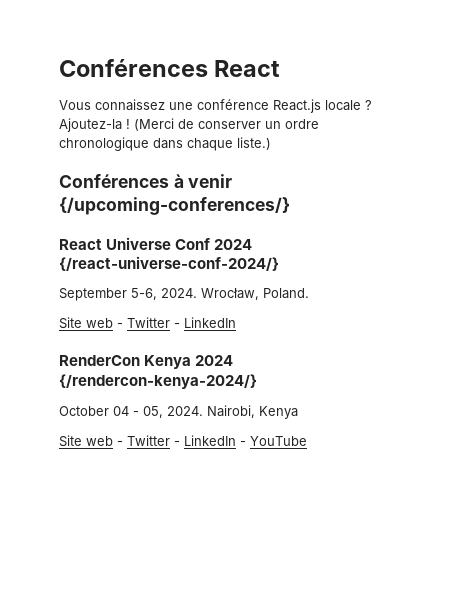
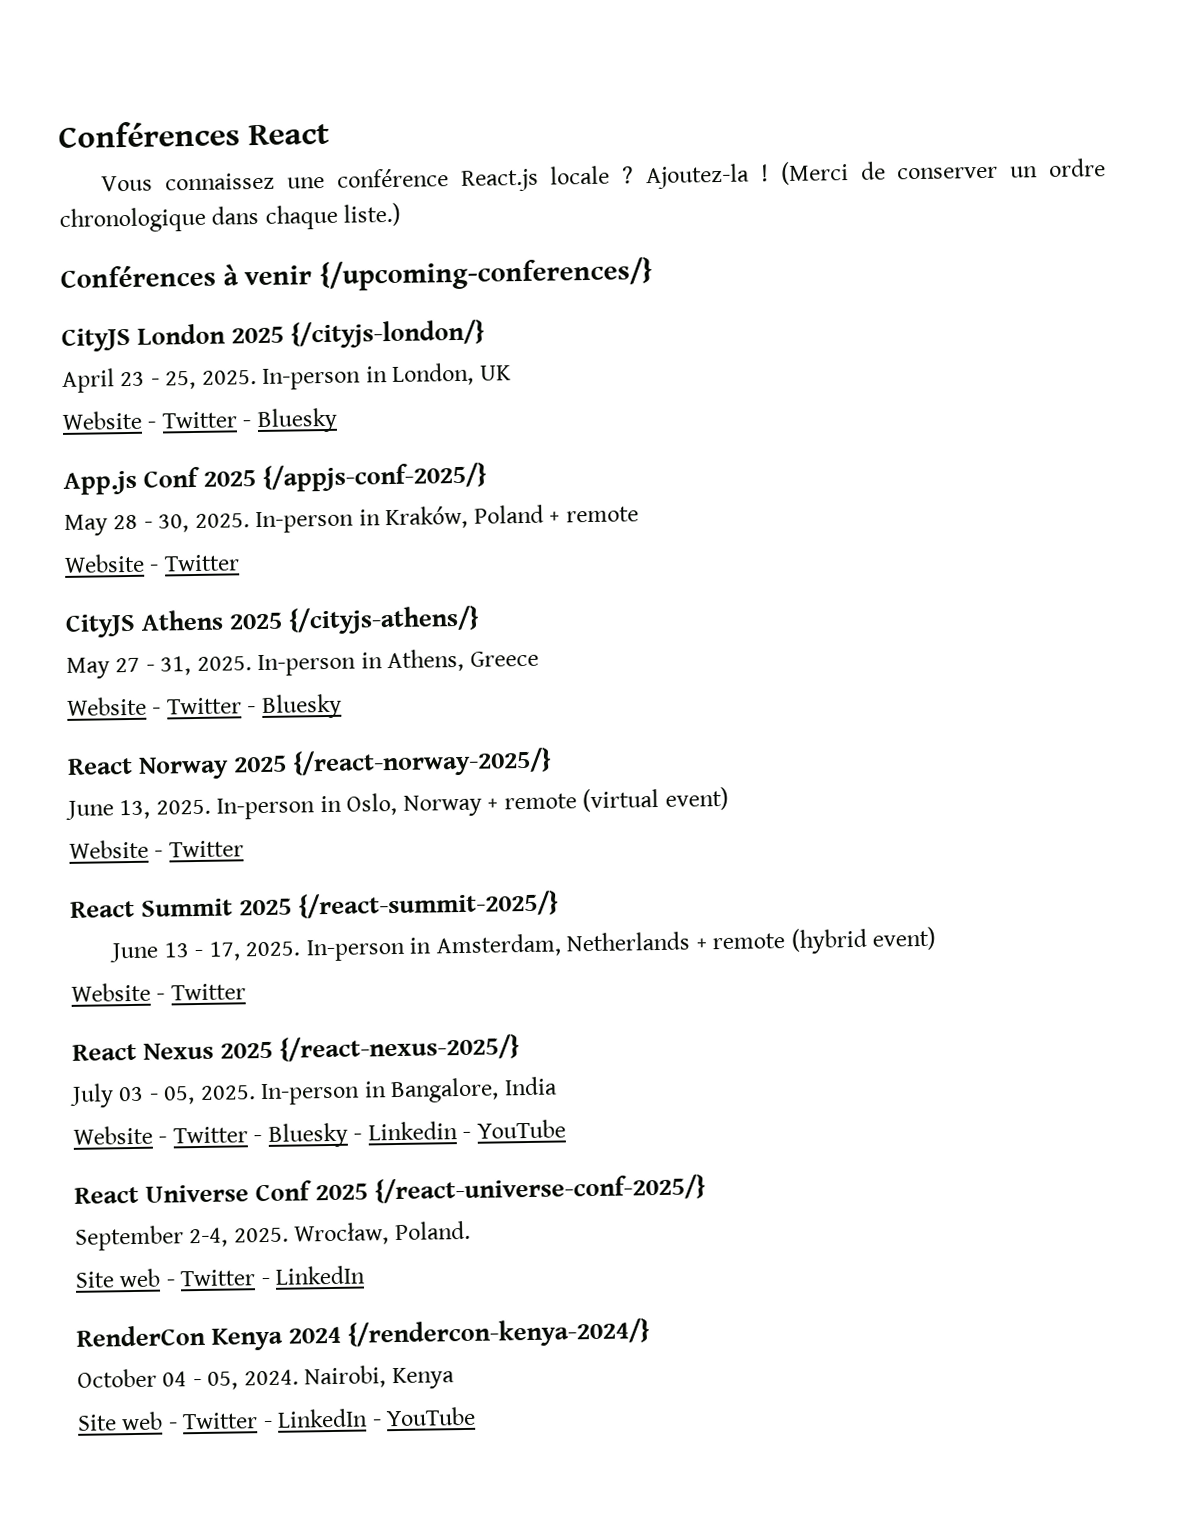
(290, 206) none -> [61,319,486,352] [62,362,512,393] [62,407,338,434] [63,462,488,495] [64,504,639,536] [64,553,240,573] [65,605,481,638] [66,648,539,679] [67,693,342,720] [67,747,553,780] [65,786,729,820] [69,839,244,859] [70,890,560,919] [109,926,937,963] [71,982,246,1002] [72,1034,521,1062] [69,1076,558,1108] [73,1119,566,1148] // CityJS London 2025 {/cityjs-london/} // April 23 - 25, 2025. In-person in London, UK // Website - Twitter - Bluesky // App.js Conf 2025 {/appjs-conf-2025/} // May 28 - 30, 2025. In-person in Kraków, Poland + remote // Website - Twitter // CityJS Athens 2025 {/cityjs-athens/} // May 27 - 31, 2025. In-person in Athens, Greece // Website - Twitter - Bluesky // React Norway 2025 {/react-norway-2025/} // June 13, 2025. In-person in Oslo, Norway + remote (virtual event) // Website - Twitter // React Summit 2025 {/react-summit-2025/} // June 13 - 17, 2025. In-person in Amsterdam, Netherlands + remote (hybrid event) // Website - Twitter // React Nexus 2025 {/react-nexus-2025/} // July 03 - 05, 2025. In-person in Bangalore, India // Website - Twitter - Bluesky - Linkedin - YouTube
[214,239,253,250] [59,256,279,271] 2024 {/react-universe-conf-2024/} -> [315,1174,707,1204] 2025 {/react-universe-conf-2025/}
[131,288,197,300] 5-6, 2024. -> [189,1227,289,1248] 2-4, 2025.

